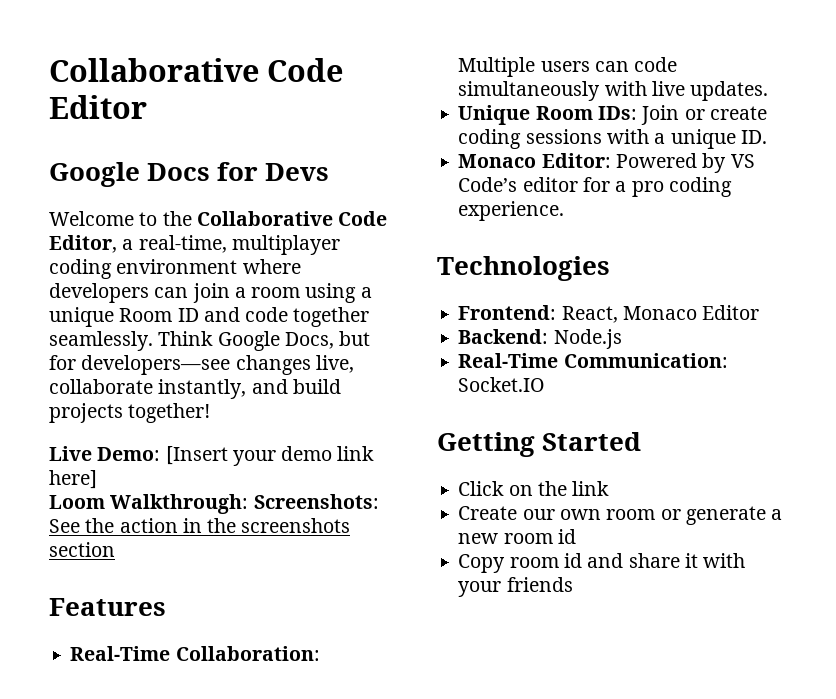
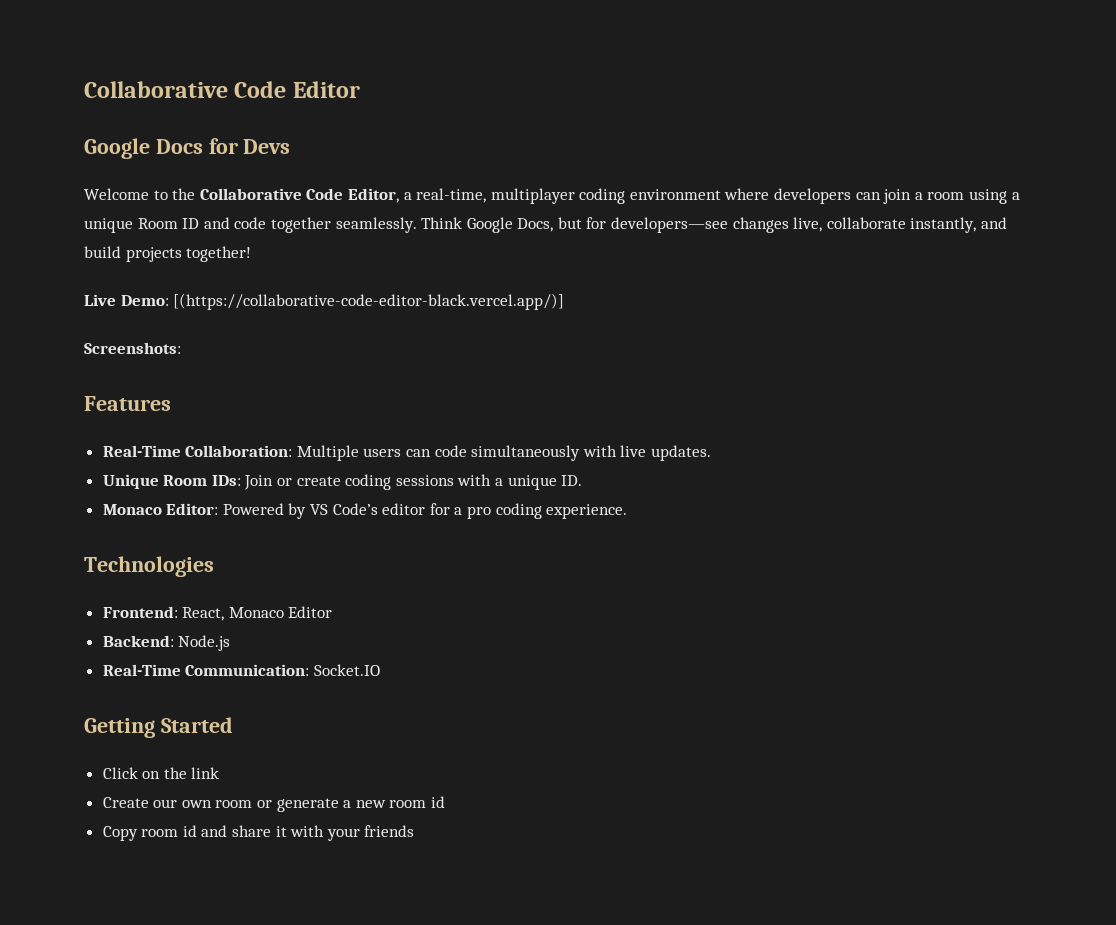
[165,446,375,466] [49,470,97,489] [49,494,379,514] [49,518,351,533] [49,542,115,557] [Insert your demo link here] // Loom Walkthrough: Screenshots: See the action in the screenshots section -> [173,293,565,310] [84,342,181,354] [(https://collaborative-code-editor-black.vercel.app/)] // Screenshots:

